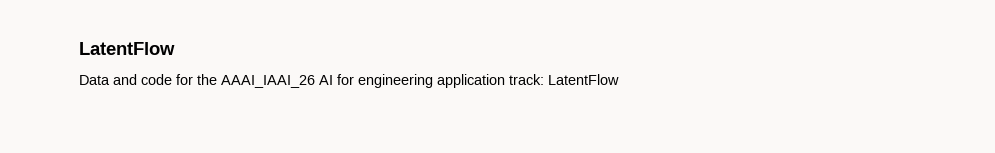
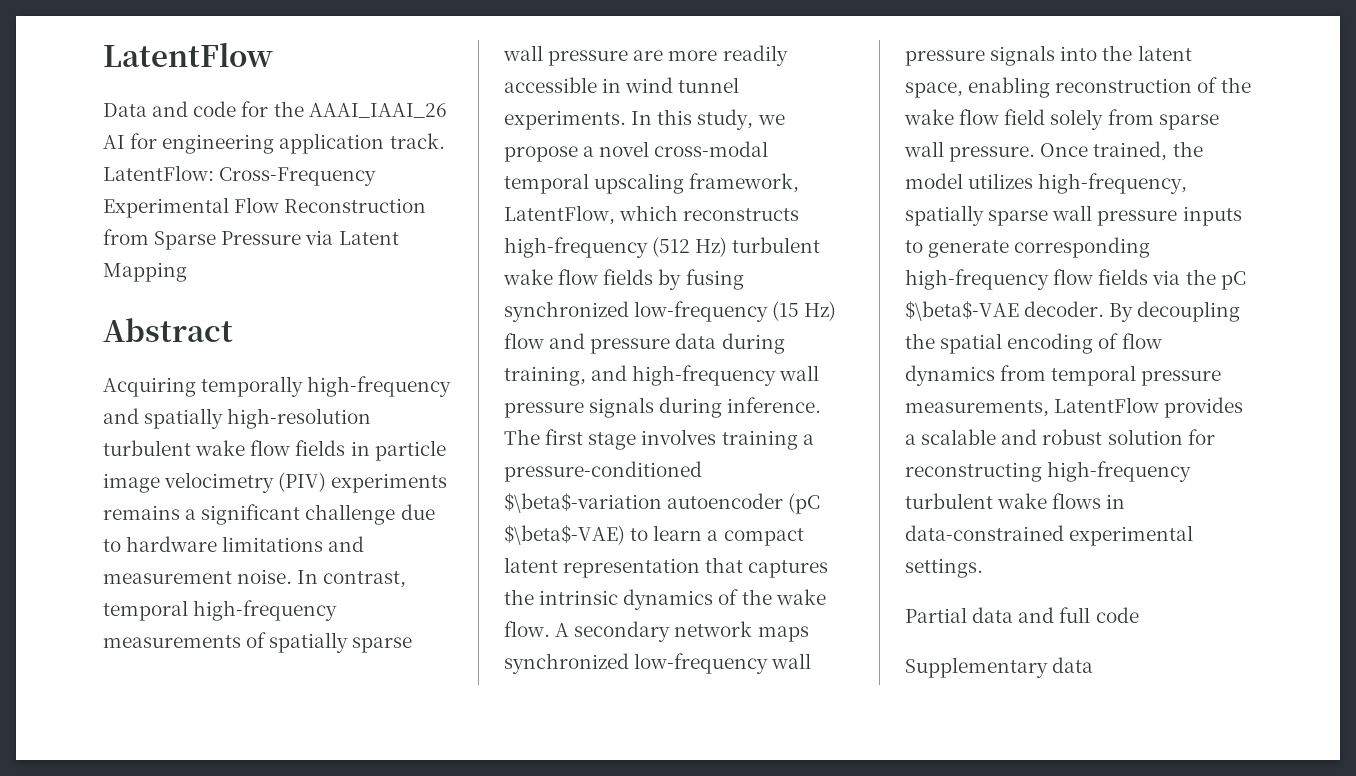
[509,74,619,85] track: LatentFlow -> [389,133,445,149] [103,165,377,186] [103,197,427,218] [103,229,399,250] [103,262,187,282] [103,318,233,342] [103,376,452,397] [103,408,372,429] [103,440,446,461] [103,472,448,493] [103,504,435,525] [103,536,365,552] [103,569,407,588] [103,600,338,621] [103,632,413,653] [503,45,788,66] [504,77,740,93] [504,109,785,130] [504,141,769,162] [504,173,800,194] [504,205,800,225] [504,237,821,258] [503,269,744,290] [504,301,837,322] [504,333,785,354] [504,365,820,386] [504,397,822,418] [504,429,814,450] [504,461,702,482] [504,493,821,514] [504,525,804,546] [504,557,829,578] [504,589,826,610] [504,621,809,642] [504,653,812,674] [905,45,1192,66] [905,77,1251,98] [904,109,1219,130] [904,141,1203,162] [905,173,1188,194] [905,205,1242,226] [905,237,1151,258] [905,269,1246,290] [905,301,1241,322] [905,333,1162,354] [905,365,1222,386] [905,397,1244,418] [905,429,1215,445] [905,461,1192,482] [905,493,1126,509] [905,525,1194,546] [905,558,983,578] [905,607,1139,623] [905,657,1094,678] track. LatentFlow: Cross-Frequency Experimental Flow Reconstruction from Sparse Pressure via Latent Mapping // Abstract // Acquiring temporally high-frequency and spatially high-resolution turbulent wake flow fields in particle image velocimetry (PIV) experiments remains a significant challenge due to hardware limitations and measurement noise. In contrast, temporal high-frequency measurements of spatially sparse wall pressure are more readily accessible in wind tunnel experiments. In this study, we propose a novel cross-modal temporal upscaling framework, LatentFlow, which reconstructs high-frequency (512 Hz) turbulent wake flow fields by fusing synchronized low-frequency (15 Hz) flow and pressure data during training, and high-frequency wall pressure signals during inference. The first stage involves training a pressure-conditioned $\beta$-variation autoencoder (pC $\beta$-VAE) to learn a compact latent representation that captures the intrinsic dynamics of the wake flow. A secondary network maps synchronized low-frequency wall pressure signals into the latent space, enabling reconstruction of the wake flow field solely from sparse wall pressure. Once trained, the model utilizes high-frequency, spatially sparse wall pressure inputs to generate corresponding high-frequency flow fields via the pC $\beta$-VAE decoder. By decoupling the spatial encoding of flow dynamics from temporal pressure measurements, LatentFlow provides a scalable and robust solution for reconstructing high-frequency turbulent wake flows in data-constrained experimental settings. // Partial data and full code // Supplementary data

